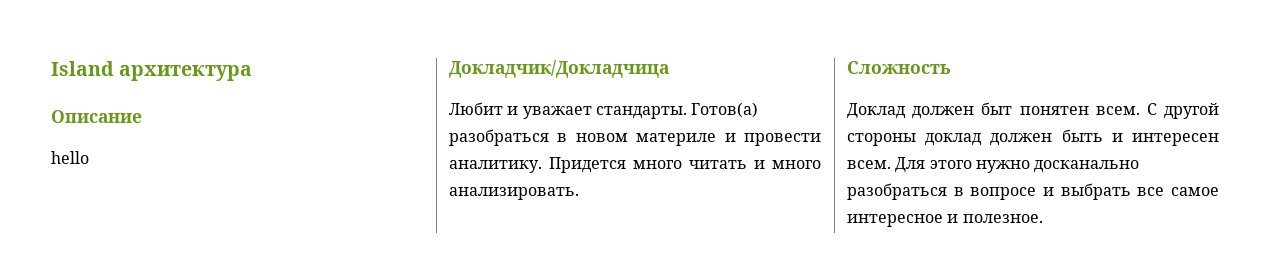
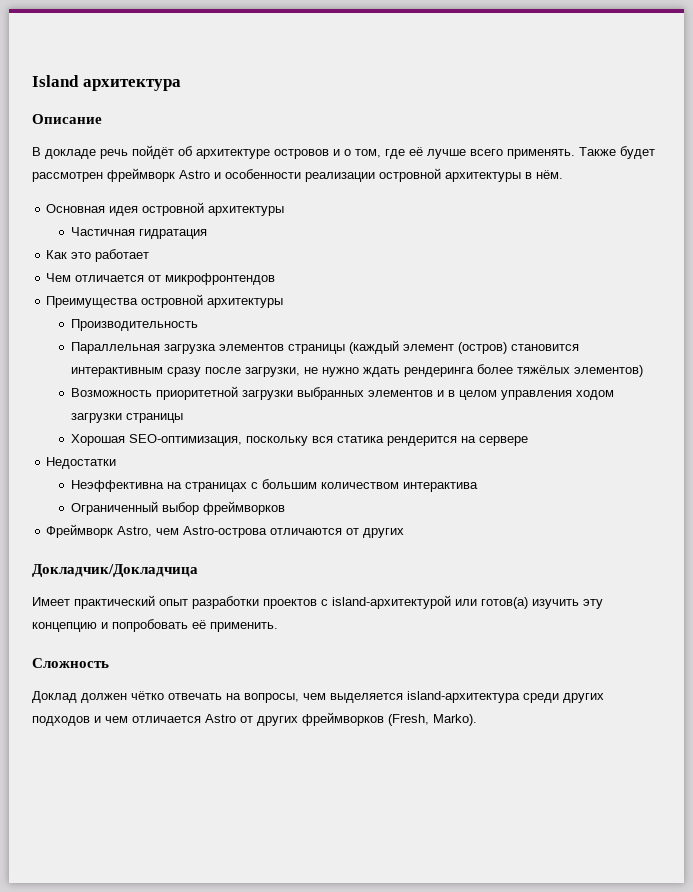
[51,151,89,164] [449,60,669,78] [449,102,759,119] [449,129,822,146] [449,157,821,173] [449,187,579,200] [847,61,951,74] [847,102,1219,119] [847,129,1219,146] [847,157,1140,173] [847,183,1219,200] [847,214,1043,227] hello // Докладчик/Докладчица // Любит и уважает стандарты. Готов(а) разобраться в новом материле и провести аналитику. Придется много читать и много анализировать. // Сложность // Доклад должен быт понятен всем. С другой стороны доклад должен быть и интересен всем. Для этого нужно досканально разобраться в вопросе и выбрать все самое интересное и полезное. -> [32,145,655,159] [32,168,563,182] [46,202,285,216] [70,227,207,239] [46,249,150,262] [46,273,276,285] [46,294,284,308] [70,319,198,331] [70,340,579,354] [70,364,643,377] [70,386,614,400] [70,413,183,423] [70,434,528,446] [46,457,117,469] [70,479,478,492] [70,501,285,515] [46,524,405,538] [32,564,198,577] [32,595,603,609] [32,619,278,632] [32,658,109,668] [32,691,604,703] [32,712,477,726] В докладе речь пойдёт об архитектуре островов и о том, где её лучше всего применять. Также будет рассмотрен фреймворк Astro и особенности реализации островной архитектуры в нём. // Основная идея островной архитектуры // Частичная гидратация // Как это работает // Чем отличается от микрофронтендов // Преимущества островной архитектуры // Производительность // Параллельная загрузка элементов страницы (каждый элемент (остров) становится интерактивным сразу после загрузки, не нужно ждать рендеринга более тяжёлых элементов) // Возможность приоритетной загрузки выбранных элементов и в целом управления ходом загрузки страницы // Хорошая SEO-оптимизация, поскольку вся статика рендерится на сервере // Недостатки // Неэффективна на страницах с большим количеством интерактива // Ограниченный выбор фреймворков // Фреймворк Astro, чем Astro-острова отличаются от других // Докладчик/Докладчица // Имеет практический опыт разработки проектов с island-архитектурой или готов(а) изучить эту концепцию и попробовать её применить. // Сложность // Доклад должен чётко отвечать на вопросы, чем выделяется island-архитектура среди других подходов и чем отличается Astro от других фреймворков (Fresh, Marko).

